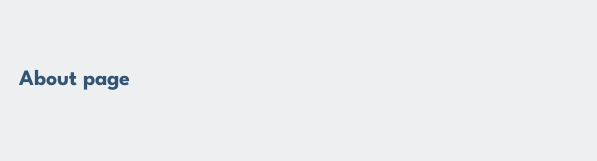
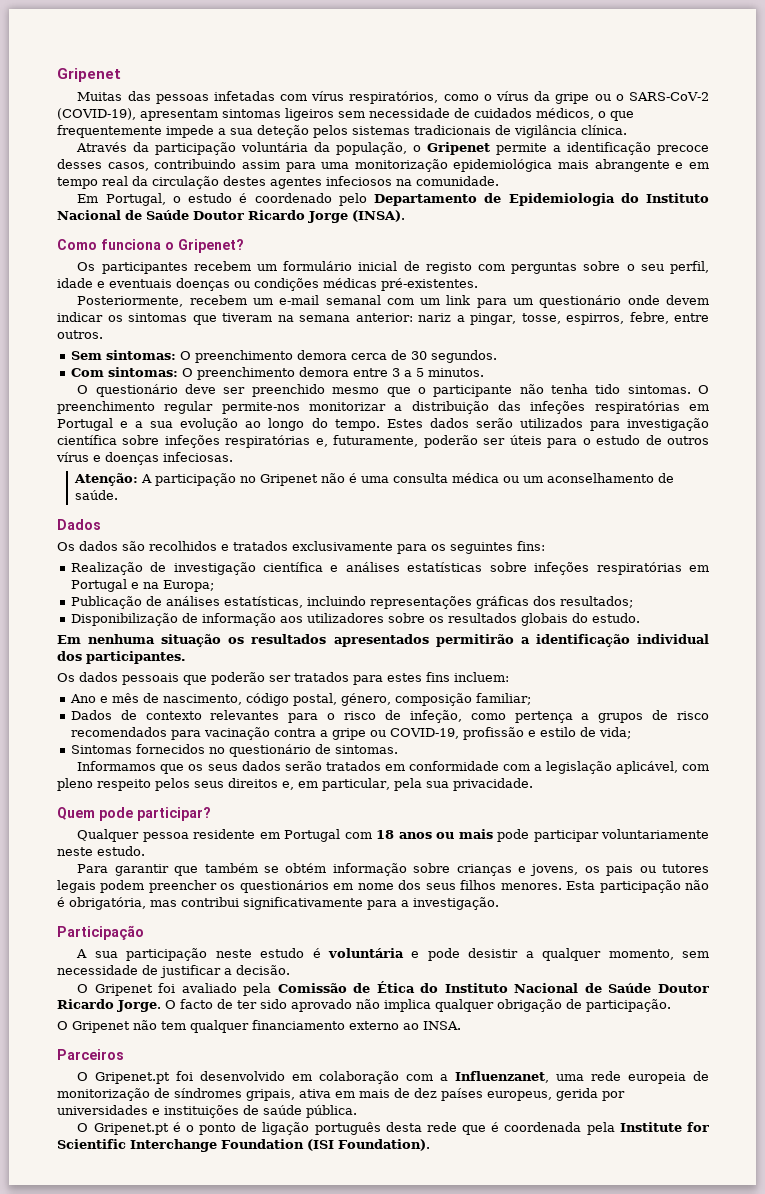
[18,69,130,90] About page -> [57,68,121,82] [77,91,710,104] [57,108,634,121] [57,125,627,138] [76,142,709,155] [57,159,709,172] [57,176,499,189] [77,193,710,206] [57,210,405,223] [57,239,244,253] [77,261,709,274] [57,278,478,291] [77,295,709,308] [57,312,709,325] [57,330,103,339] [70,350,497,363] [70,367,484,380] [77,384,709,397] [57,401,709,414] [57,418,709,431] [57,435,709,448] [56,452,233,465] [74,473,675,486] [75,490,119,500] [57,519,101,530] [57,541,545,554] [70,562,709,575] [70,579,214,592] [70,596,633,609] [70,613,640,626] [57,634,709,647] [57,651,186,664] [57,672,509,685] [69,693,531,706] [70,710,709,723] [70,727,631,740] [70,744,398,757] [77,761,709,774] [57,778,533,791] [57,807,211,821] [77,829,709,842] [57,846,145,856] [77,863,709,876] [57,880,709,893] [57,897,499,910] [57,925,144,940] [76,948,709,961] [57,965,290,978] [77,981,709,996] [57,999,671,1012] [57,1020,461,1033] [57,1049,124,1060] [77,1071,709,1084] [57,1088,625,1101] [57,1105,357,1118] [77,1122,710,1135] [57,1139,430,1152] Gripenet // Muitas das pessoas infetadas com vírus respiratórios, como o vírus da gripe ou o SARS-CoV-2 (COVID-19), apresentam sintomas ligeiros sem necessidade de cuidados médicos, o que frequentemente impede a sua deteção pelos sistemas tradicionais de vigilância clínica. // Através da participação voluntária da população, o Gripenet permite a identificação precoce desses casos, contribuindo assim para uma monitorização epidemiológica mais abrangente e em tempo real da circulação destes agentes infeciosos na comunidade. // Em Portugal, o estudo é coordenado pelo Departamento de Epidemiologia do Instituto Nacional de Saúde Doutor Ricardo Jorge (INSA). // Como funciona o Gripenet? // Os participantes recebem um formulário inicial de registo com perguntas sobre o seu perfil, idade e eventuais doenças ou condições médicas pré-existentes. // Posteriormente, recebem um e-mail semanal com um link para um questionário onde devem indicar os sintomas que tiveram na semana anterior: nariz a pingar, tosse, espirros, febre, entre outros. // Sem sintomas: O preenchimento demora cerca de 30 segundos. // Com sintomas: O preenchimento demora entre 3 a 5 minutos. // O questionário deve ser preenchido mesmo que o participante não tenha tido sintomas. O preenchimento regular permite-nos monitorizar a distribuição das infeções respiratórias em Portugal e a sua evolução ao longo do tempo. Estes dados serão utilizados para investigação científica sobre infeções respiratórias e, futuramente, poderão ser úteis para o estudo de outros vírus e doenças infeciosas. // Atenção: A participação no Gripenet não é uma consulta médica ou um aconselhamento de saúde. // Dados // Os dados são recolhidos e tratados exclusivamente para os seguintes fins: // Realização de investigação científica e análises estatísticas sobre infeções respiratórias em Portugal e na Europa; // Publicação de análises estatísticas, incluindo representações gráficas dos resultados; // Disponibilização de informação aos utilizadores sobre os resultados globais do estudo. // Em nenhuma situação os resultados apresentados permitirão a identificação individual dos participantes. // Os dados pessoais que poderão ser tratados para estes fins incluem: // Ano e mês de nascimento, código postal, género, composição familiar; // Dados de contexto relevantes para o risco de infeção, como pertença a grupos de risco recomendados para vacinação contra a gripe ou COVID-19, profissão e estilo de vida; // Sintomas fornecidos no questionário de sintomas. // Informamos que os seus dados serão tratados em conformidade com a legislação aplicável, com pleno respeito pelos seus direitos e, em particular, pela sua privacidade. // Quem pode participar? // Qualquer pessoa residente em Portugal com 18 anos ou mais pode participar voluntariamente neste estudo. // Para garantir que também se obtém informação sobre crianças e jovens, os pais ou tutores legais podem preencher os questionários em nome dos seus filhos menores. Esta participação não é obrigatória, mas contribui significativamente para a investigação. // Participação // A sua participação neste estudo é voluntária e pode desistir a qualquer momento, sem necessidade de justificar a decisão. // O Gripenet foi avaliado pela Comissão de Ética do Instituto Nacional de Saúde Doutor Ricardo Jorge. O facto de ter sido aprovado não implica qualquer obrigação de participação. // O Gripenet não tem qualquer financiamento externo ao INSA. // Parceiros // O Gripenet.pt foi desenvolvido em colaboração com a Influenzanet, uma rede europeia de monitorização de síndromes gripais, ativa em mais de dez países europeus, gerida por universidades e instituições de saúde pública. // O Gripenet.pt é o ponto de ligação português desta rede que é coordenada pela Institute for Scientific Interchange Foundation (ISI Foundation).

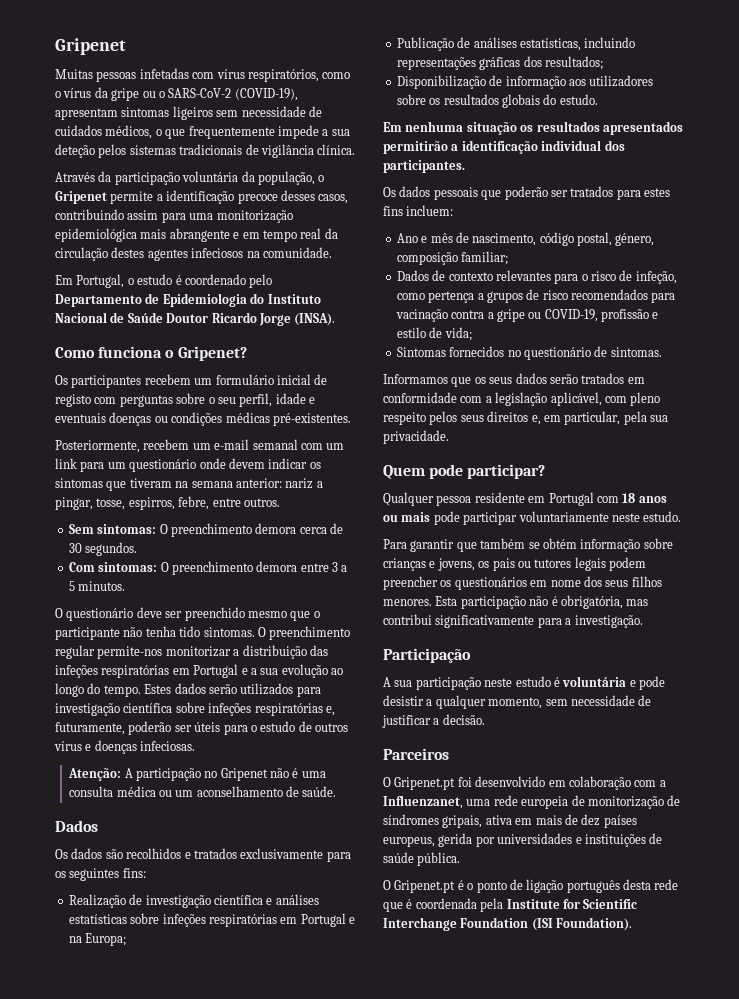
[127,91,151,101] das -> (93, 74) none
[77,981,709,996] [57,999,671,1012] [57,1020,461,1033] // O Gripenet foi avaliado pela Comissão de Ética do Instituto Nacional de Saúde Doutor Ricardo Jorge. O facto de ter sido aprovado não implica qualquer obrigação de participação. // O Gripenet não tem qualquer financiamento externo ao INSA. -> (485, 719) none

